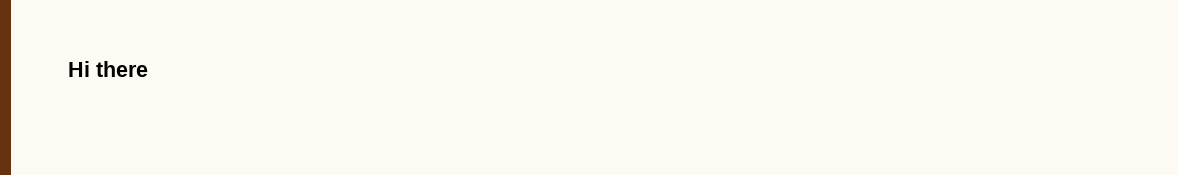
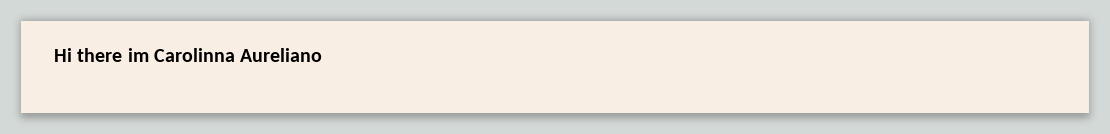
(148, 69) none -> [127,48,323,62] im Carolinna Aureliano

